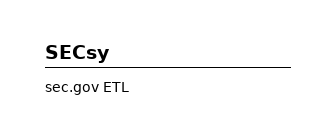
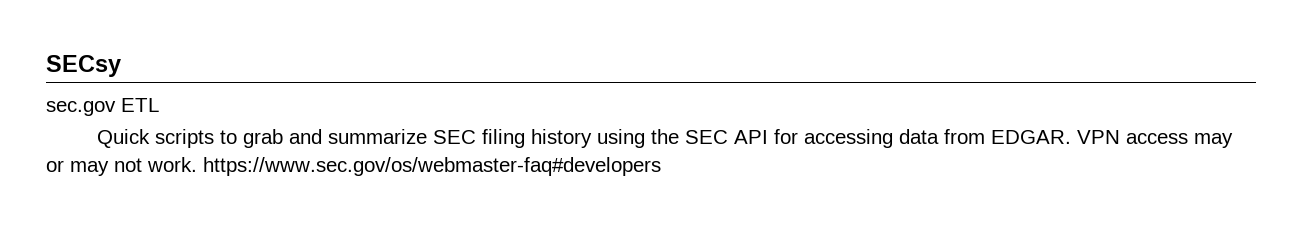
(129, 87) none -> [97,129,1234,148] [46,157,661,176] // Quick scripts to grab and summarize SEC filing history using the SEC API for accessing data from EDGAR. VPN access may or may not work. https://www.sec.gov/os/webmaster-faq#developers

